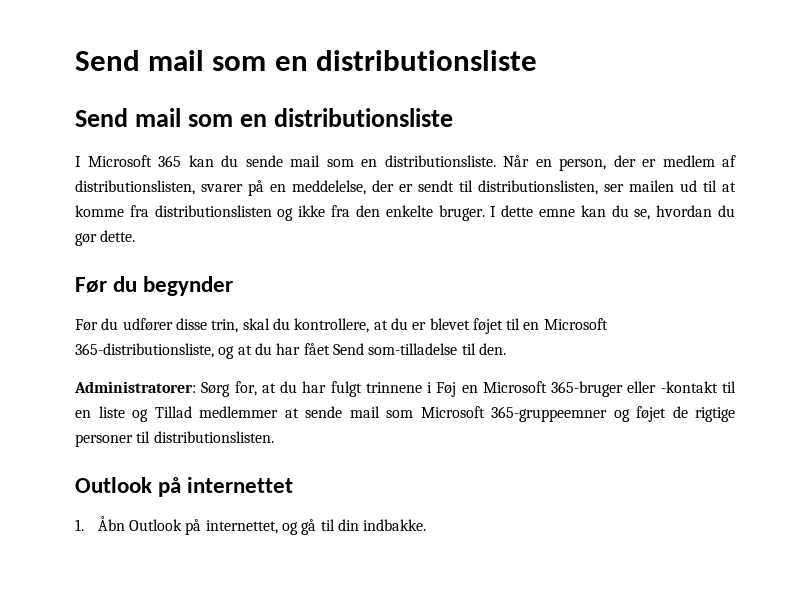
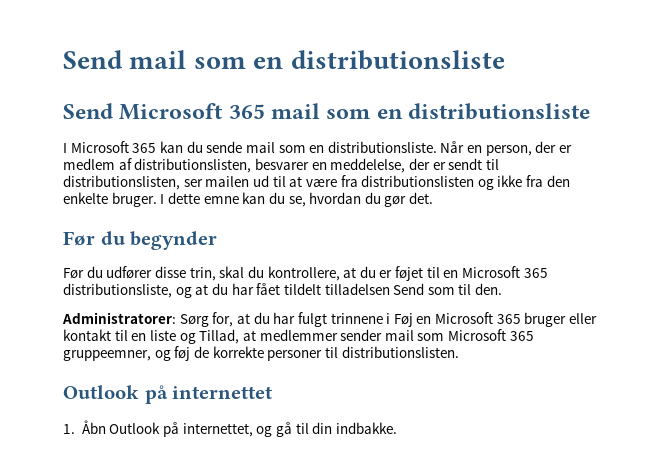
(128, 117) none -> [119,103,265,120] Microsoft 365
[201,180,264,196] svarer på -> [254,158,309,170] besvarer
[75,205,124,217] komme -> [305,179,337,187] være
[100,230,136,242] dette. -> [409,192,434,204] det.
[429,318,470,330] blevet -> (393, 274) none
[75,343,214,358] 365-distributionsliste, -> [523,268,548,278] [63,283,172,298] 365 distributionsliste,
[332,343,458,355] Send som-tilladelse -> [283,283,455,295] tildelt tilladelsen Send som
[551,381,736,397] [75,406,735,422] 365-bruger eller -kontakt til en liste og Tillad medlemmer at sende mail som Microsoft 365-gruppeemner og føjet de rigtige -> [496,312,598,327] [63,329,534,344] [63,346,264,361] 365 bruger eller kontakt til en liste og Tillad, at medlemmer sender mail som Microsoft 365 gruppeemner, og føj de korrekte

